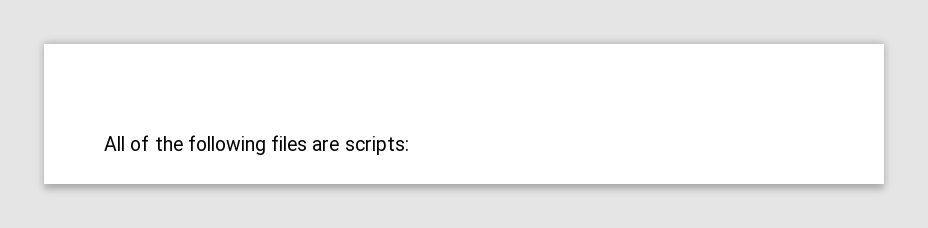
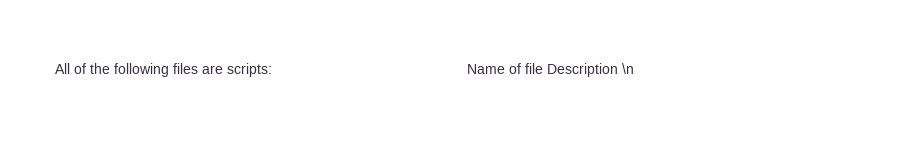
(409, 145) none -> [467,63,634,77] // Name of file Description \n

